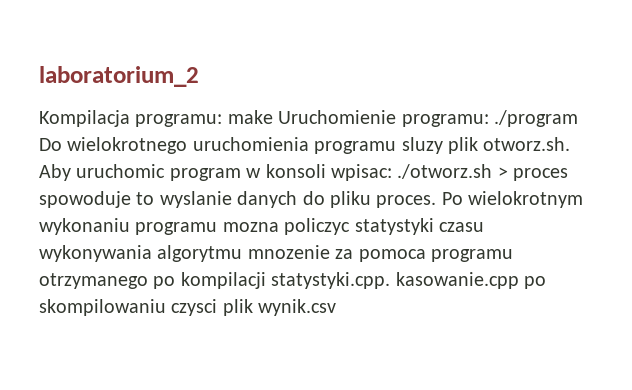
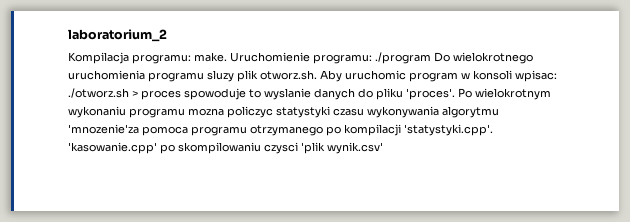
[227,110,273,124] make -> [194,52,227,62] make.
[376,195,437,208] proces. -> [406,88,455,100] 'proces'.
[247,245,354,259] mnozenie za -> [68,124,139,134] 'mnozenie'za
[271,272,519,289] statystyki.cpp. kasowanie.cpp -> [404,124,493,136] [68,142,157,154] 'statystyki.cpp'. 'kasowanie.cpp'
[222,299,337,316] plik wynik.csv -> [301,142,383,154] 'plik wynik.csv'

